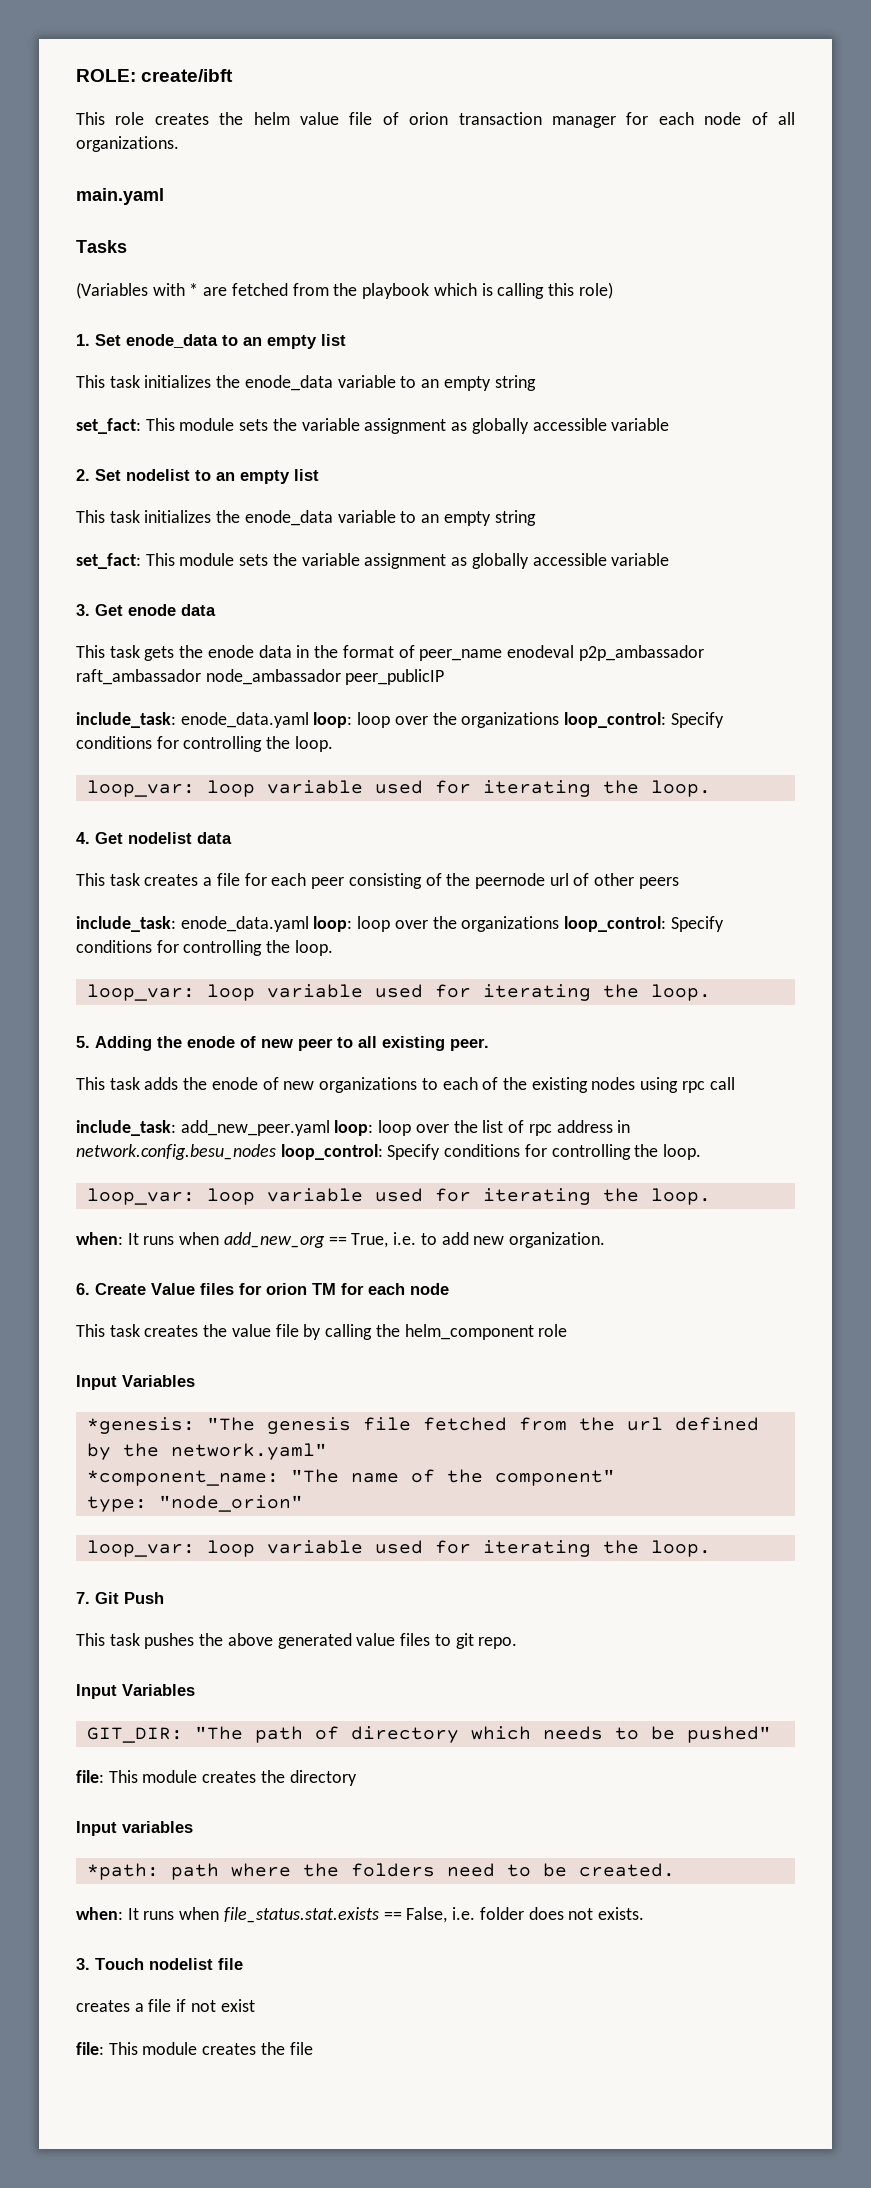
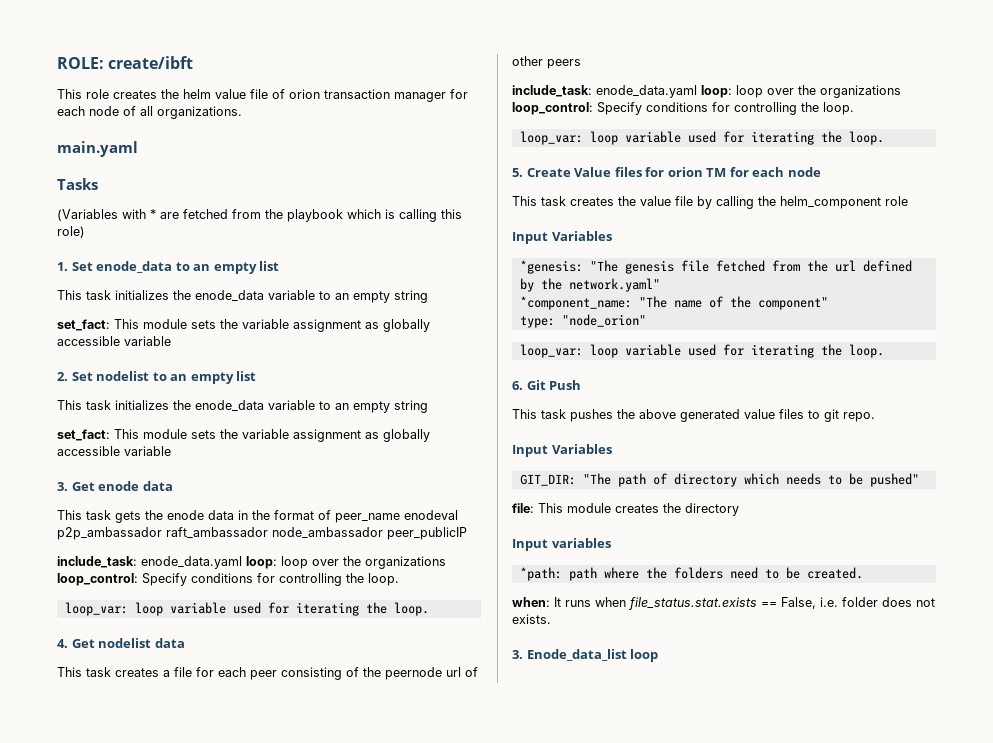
[95,1036,489,1051] [76,1077,735,1093] [76,1120,631,1136] [76,1144,702,1160] [86,1188,711,1205] [76,1232,605,1248] [76,1283,90,1295] Adding the enode of new peer to all existing peer. // This task adds the enode of new organizations to each of the existing nodes using rpc call // include_task: add_new_peer.yaml loop: loop over the list of rpc address in network.config.besu_nodes loop_control: Specify conditions for controlling the loop. // loop_var: loop variable used for iterating the loop. // when: It runs when add_new_org == True, i.e. to add new organization. // 6. -> (523, 172) none
[76,1592,90,1604] 7. -> [512,381,523,390] 6.
[95,1958,243,1970] [76,1999,255,2012] [76,2042,313,2055] Touch nodelist file // creates a file if not exist // file: This module creates the file -> [526,649,659,662] Enode_data_list loop

